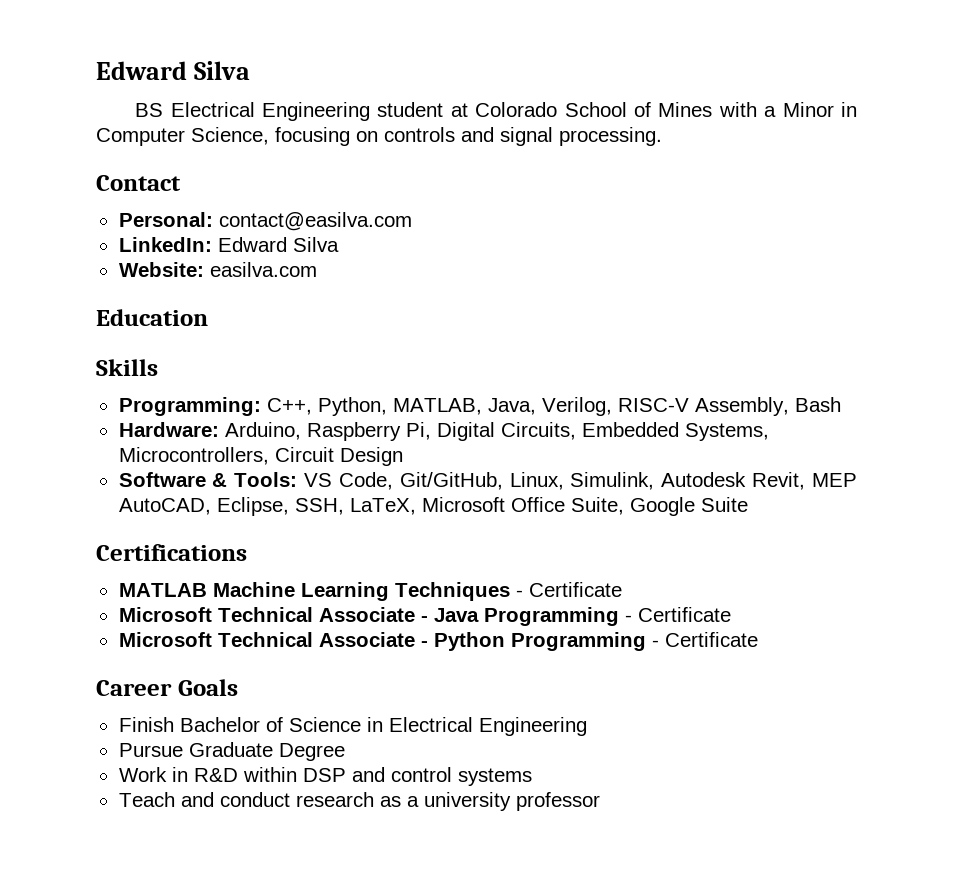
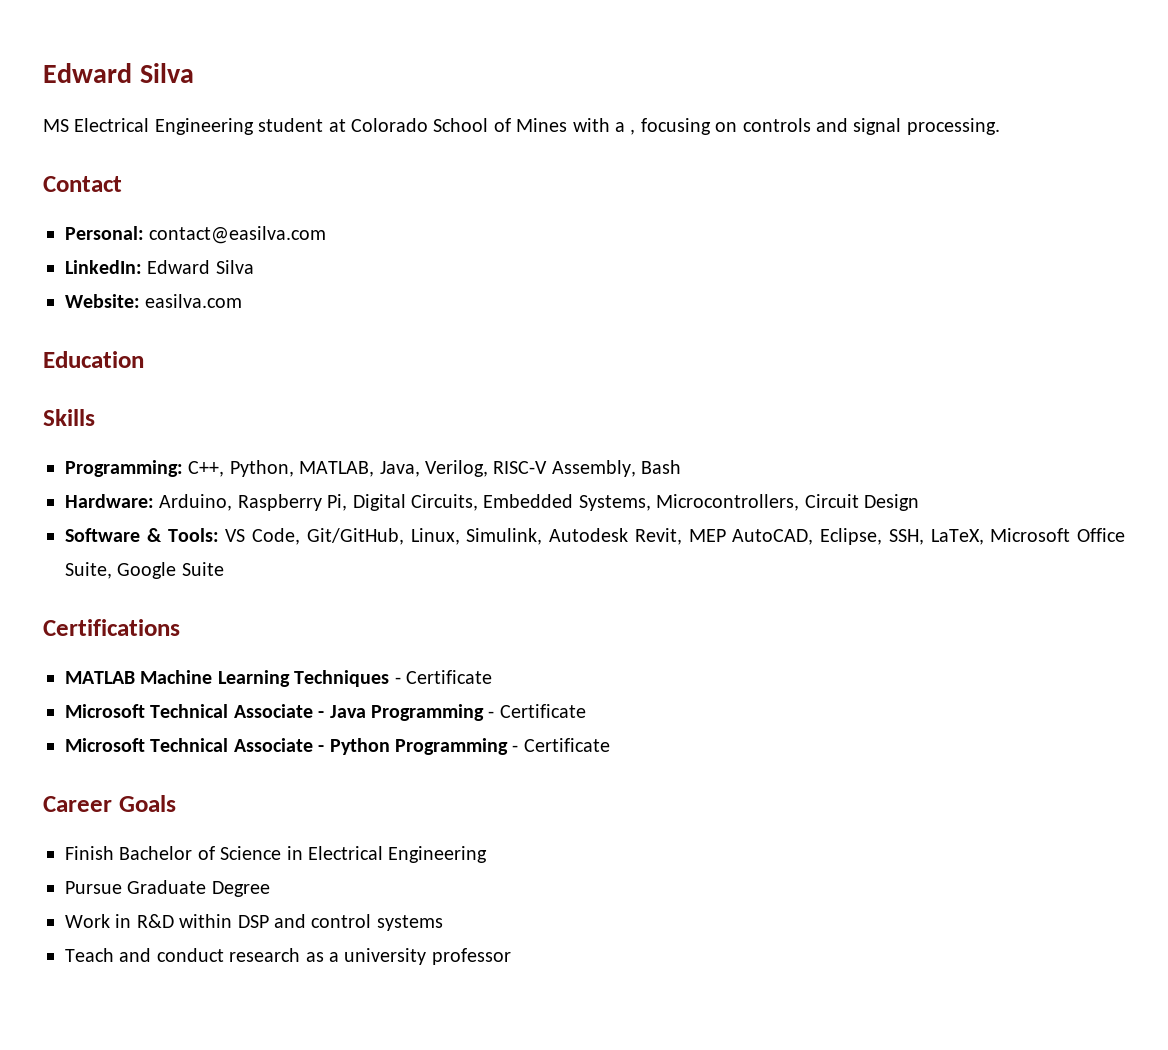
[96,61,251,80] [135,103,164,117] Edward Silva // BS -> [43,63,194,83] [43,119,69,132] Edward Silva // MS
[782,102,858,117] [96,127,269,146] Minor in Computer Science, -> [630,129,636,135] ,

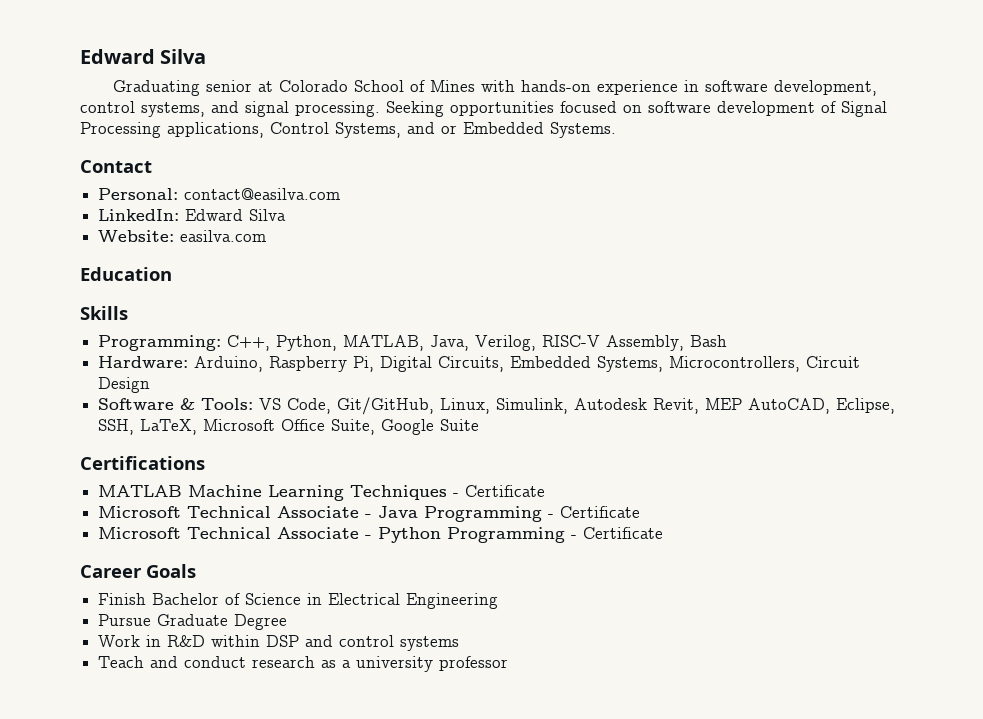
[43,63,194,83] [43,118,324,135] Edward Silva // MS Electrical Engineering student -> [80,49,207,64] [113,80,253,96] Edward Silva // Graduating senior
[614,118,1000,135] a , focusing on controls and signal processing. -> [521,80,878,96] [80,101,887,117] [80,122,616,138] hands-on experience in software development, control systems, and signal processing. Seeking opportunities focused on software development of Signal Processing applications, Control Systems, and or Embedded Systems.

